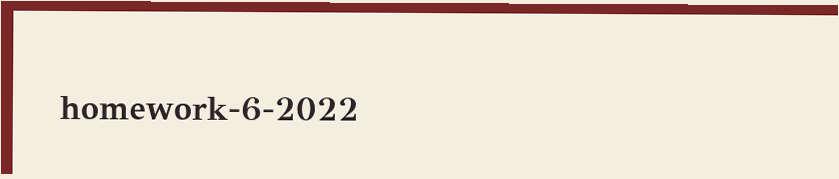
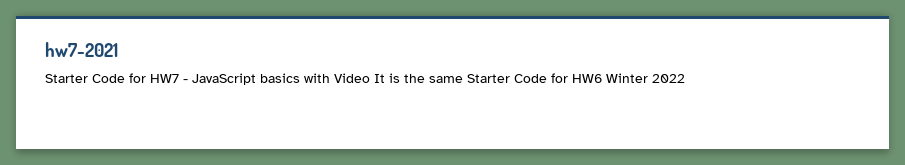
[59,95,359,122] homework-6-2022 -> [45,42,118,57] [45,73,685,85] hw7-2021 // Starter Code for HW7 - JavaScript basics with Video It is the same Starter Code for HW6 Winter 2022

